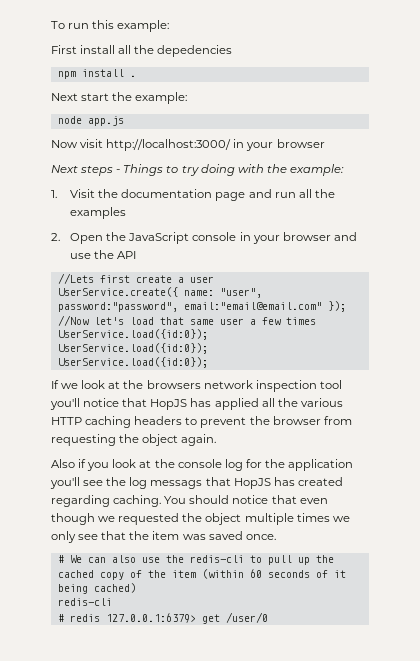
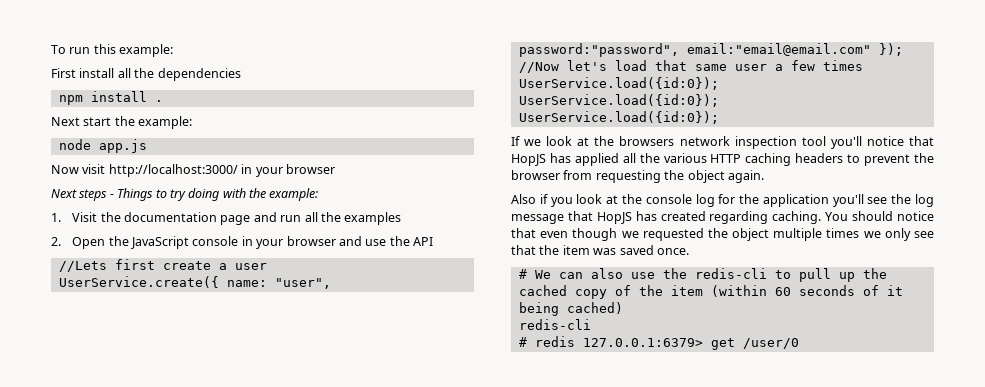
[157,45,233,57] depedencies -> [157,68,241,81] dependencies
[150,480,203,489] messags -> [511,214,564,224] message

